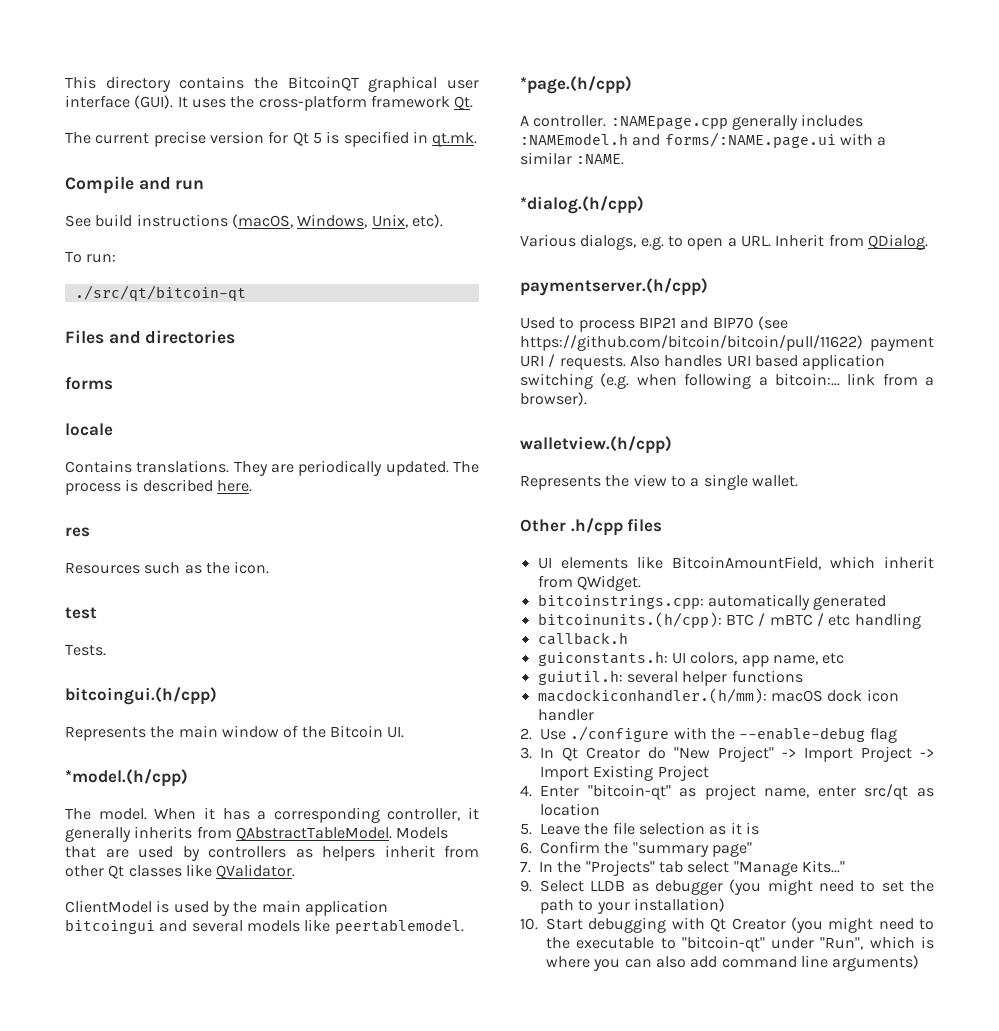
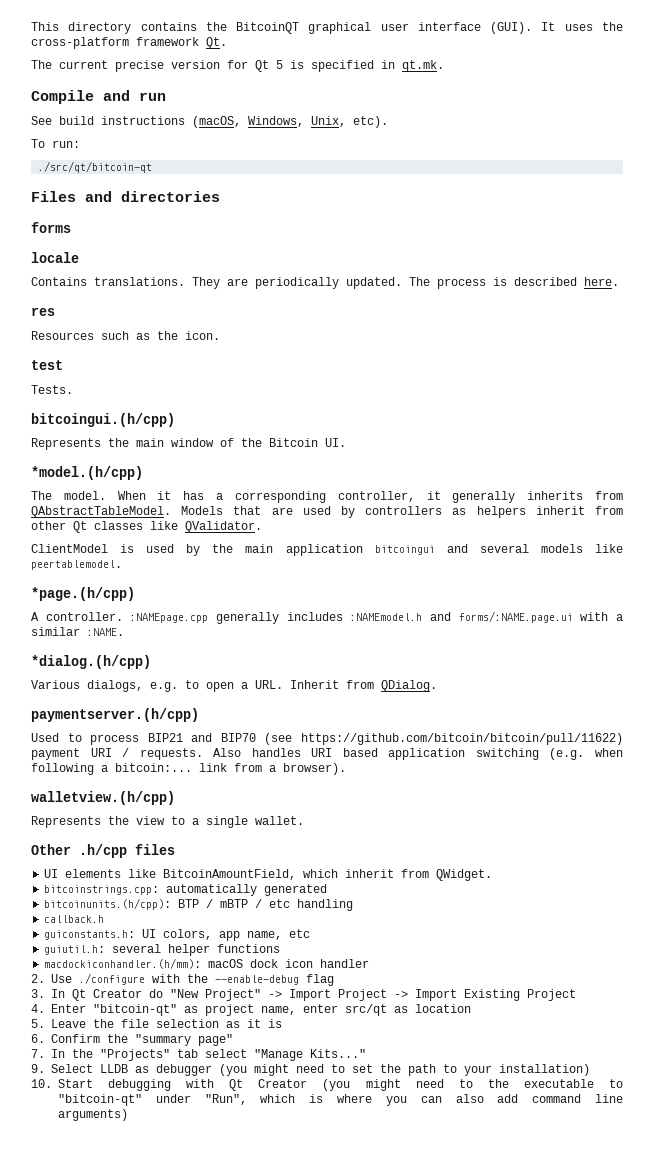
[725,613,813,627] BTC / mBTC -> [178,899,249,908] BTP / mBTP

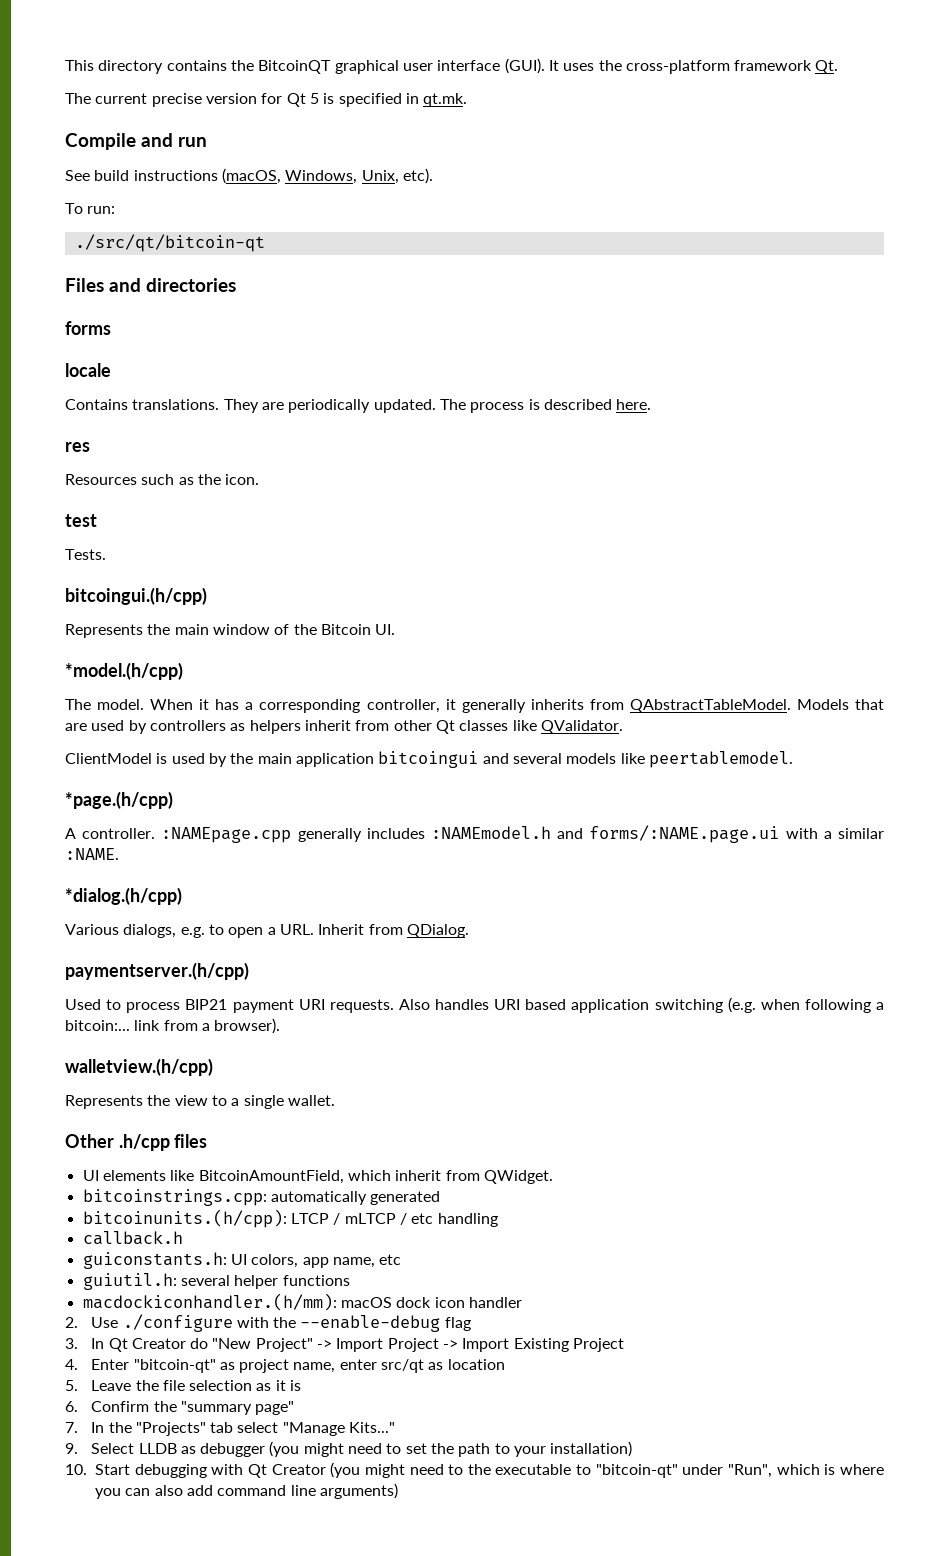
[191,733,623,745] and BIP70 (see https://github.com/bitcoin/bitcoin/pull/11622) -> (228, 1004) none
[122,748,130,757] / -> (325, 1004) none
[178,899,249,908] BTP / mBTP -> [290,1213,396,1225] LTCP / mLTCP

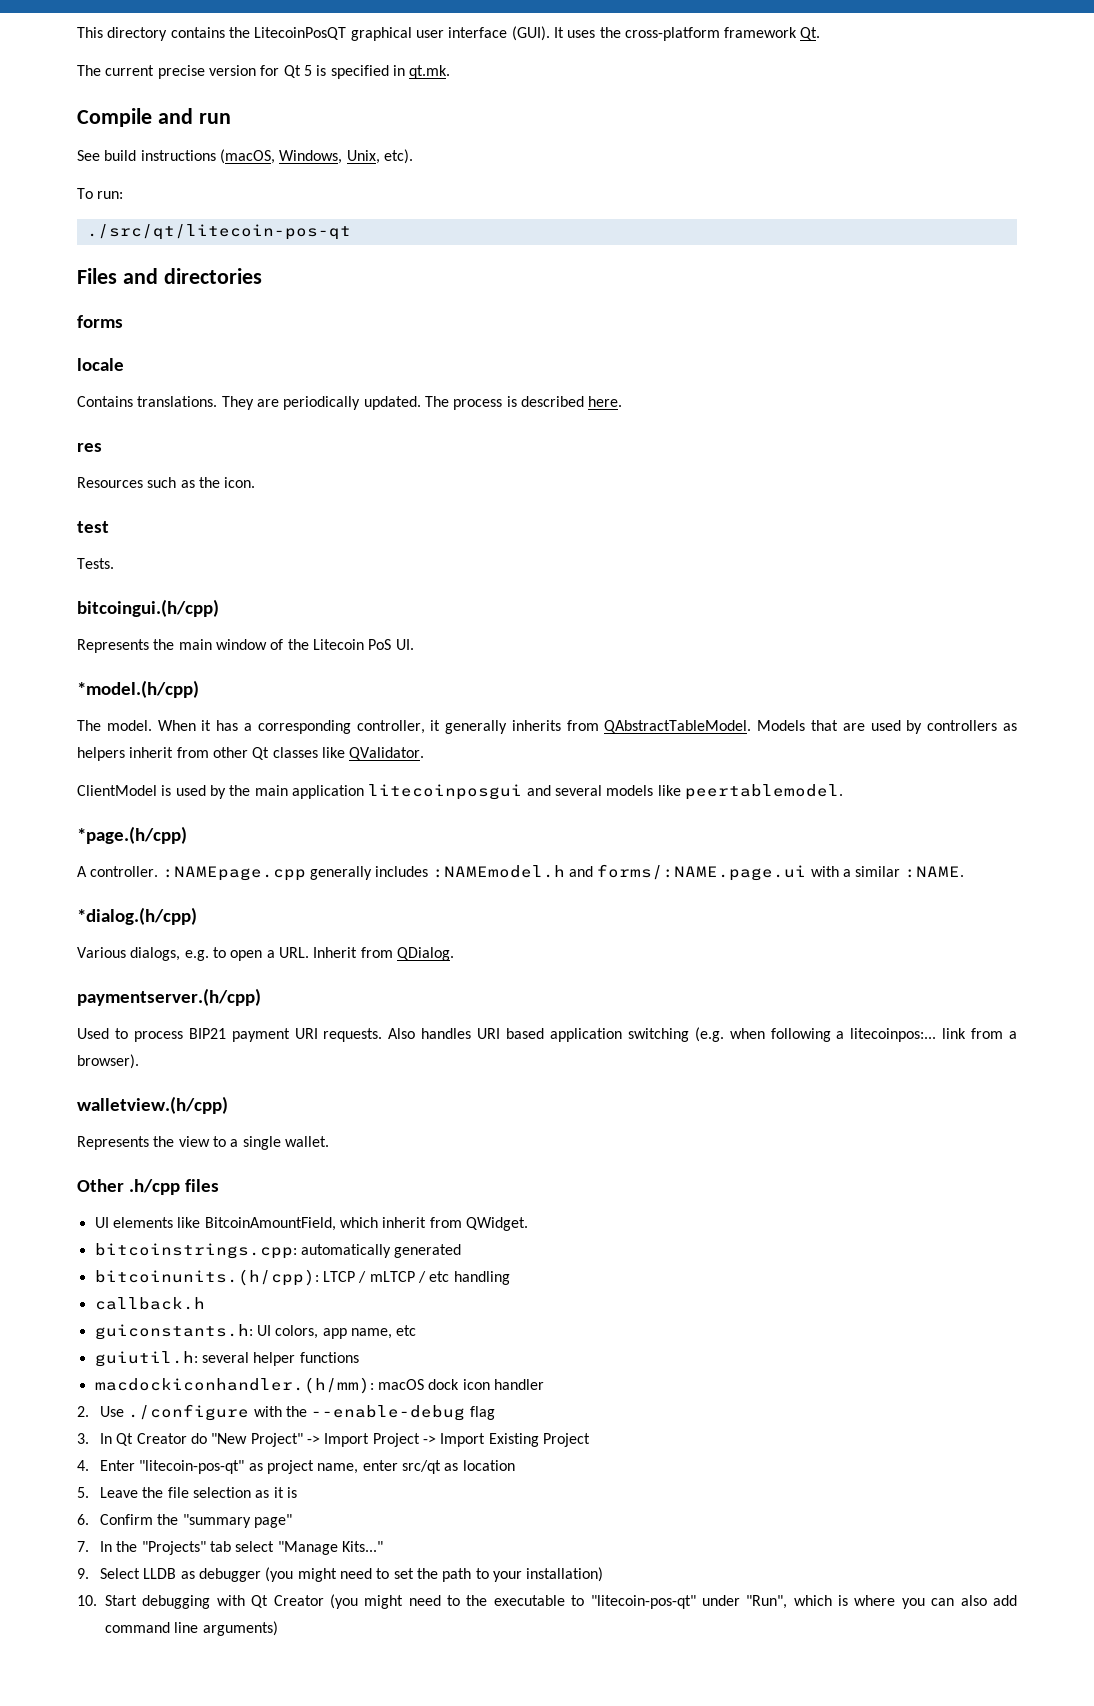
[258,60,332,74] BitcoinQT -> [254,27,347,40] LitecoinPosQT
[74,234,265,252] ./src/qt/bitcoin-qt -> [86,224,351,240] ./src/qt/litecoin-pos-qt
[320,624,371,635] Bitcoin -> [312,639,392,650] Litecoin PoS
[378,751,479,768] bitcoingui -> [368,784,523,800] litecoinposgui
[65,1020,130,1031] bitcoin:... -> [850,1028,937,1042] litecoinpos:...
[133,1359,216,1373] "bitcoin-qt" -> [139,1460,245,1474] "litecoin-pos-qt"
[595,1464,678,1478] "bitcoin-qt" -> [590,1595,696,1609] "litecoin-pos-qt"

